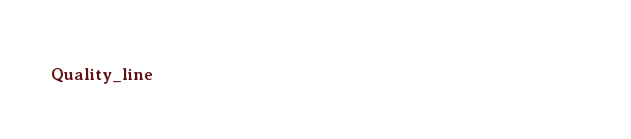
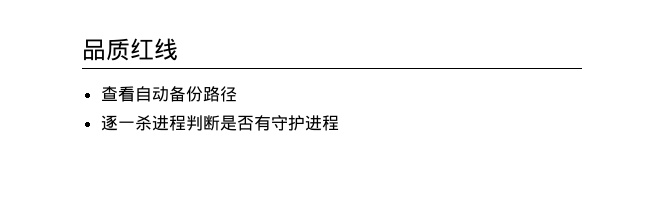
[51,68,153,84] Quality_line -> [82,38,178,61] [100,86,237,102] [100,115,339,131] 品质红线 // 查看自动备份路径 // 逐一杀进程判断是否有守护进程

